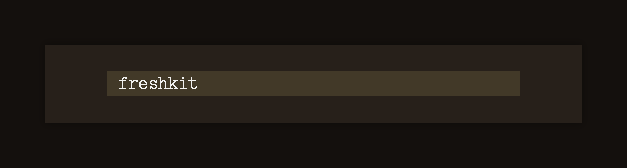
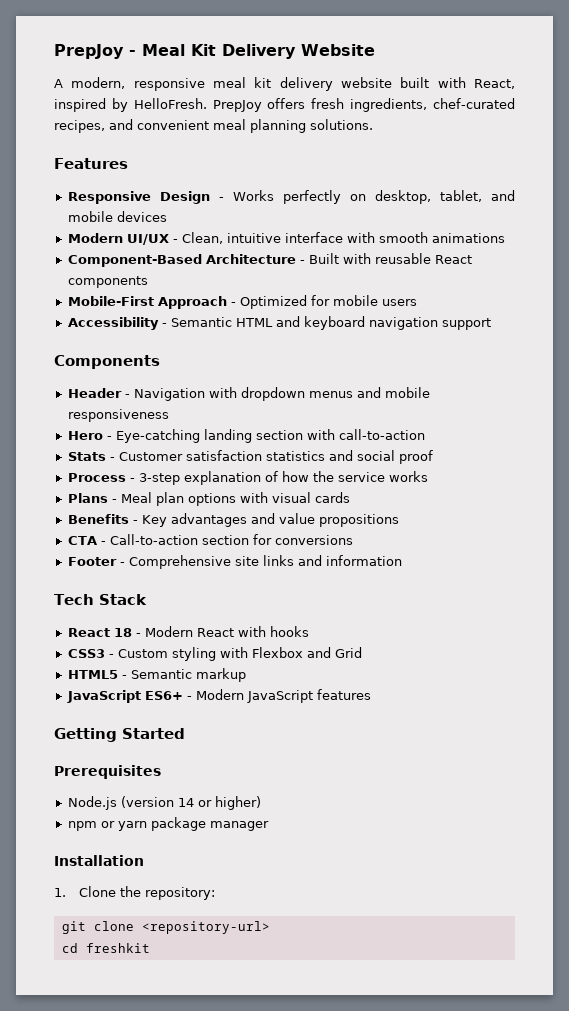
(118, 84) none -> [54,44,375,59] [54,77,515,91] [54,98,515,112] [54,119,373,133] [54,158,128,169] [67,190,515,204] [67,211,167,222] [67,232,505,245] [67,253,472,267] [67,276,148,288] [67,295,417,309] [67,316,491,330] [54,355,160,369] [67,387,430,401] [67,409,169,422] [67,429,425,443] [67,450,433,464] [67,471,428,485] [67,492,350,506] [67,513,399,527] [67,534,353,545] [67,555,402,569] [54,594,147,605] [67,626,309,637] [67,647,362,661] [67,668,246,682] [66,689,371,703] [54,728,185,742] [54,765,161,779] [67,796,261,810] [67,817,269,831] [54,855,144,866] [54,886,215,900] [61,921,270,934] [61,943,78,953] PrepJoy - Meal Kit Delivery Website // A modern, responsive meal kit delivery website built with React, inspired by HelloFresh. PrepJoy offers fresh ingredients, chef-curated recipes, and convenient meal planning solutions. // Features // Responsive Design - Works perfectly on desktop, tablet, and mobile devices // Modern UI/UX - Clean, intuitive interface with smooth animations // Component-Based Architecture - Built with reusable React components // Mobile-First Approach - Optimized for mobile users // Accessibility - Semantic HTML and keyboard navigation support // Components // Header - Navigation with dropdown menus and mobile responsiveness // Hero - Eye-catching landing section with call-to-action // Stats - Customer satisfaction statistics and social proof // Process - 3-step explanation of how the service works // Plans - Meal plan options with visual cards // Benefits - Key advantages and value propositions // CTA - Call-to-action section for conversions // Footer - Comprehensive site links and information // Tech Stack // React 18 - Modern React with hooks // CSS3 - Custom styling with Flexbox and Grid // HTML5 - Semantic markup // JavaScript ES6+ - Modern JavaScript features // Getting Started // Prerequisites // Node.js (version 14 or higher) // npm or yarn package manager // Installation // 1. Clone the repository: // git clone <repository-url> // cd

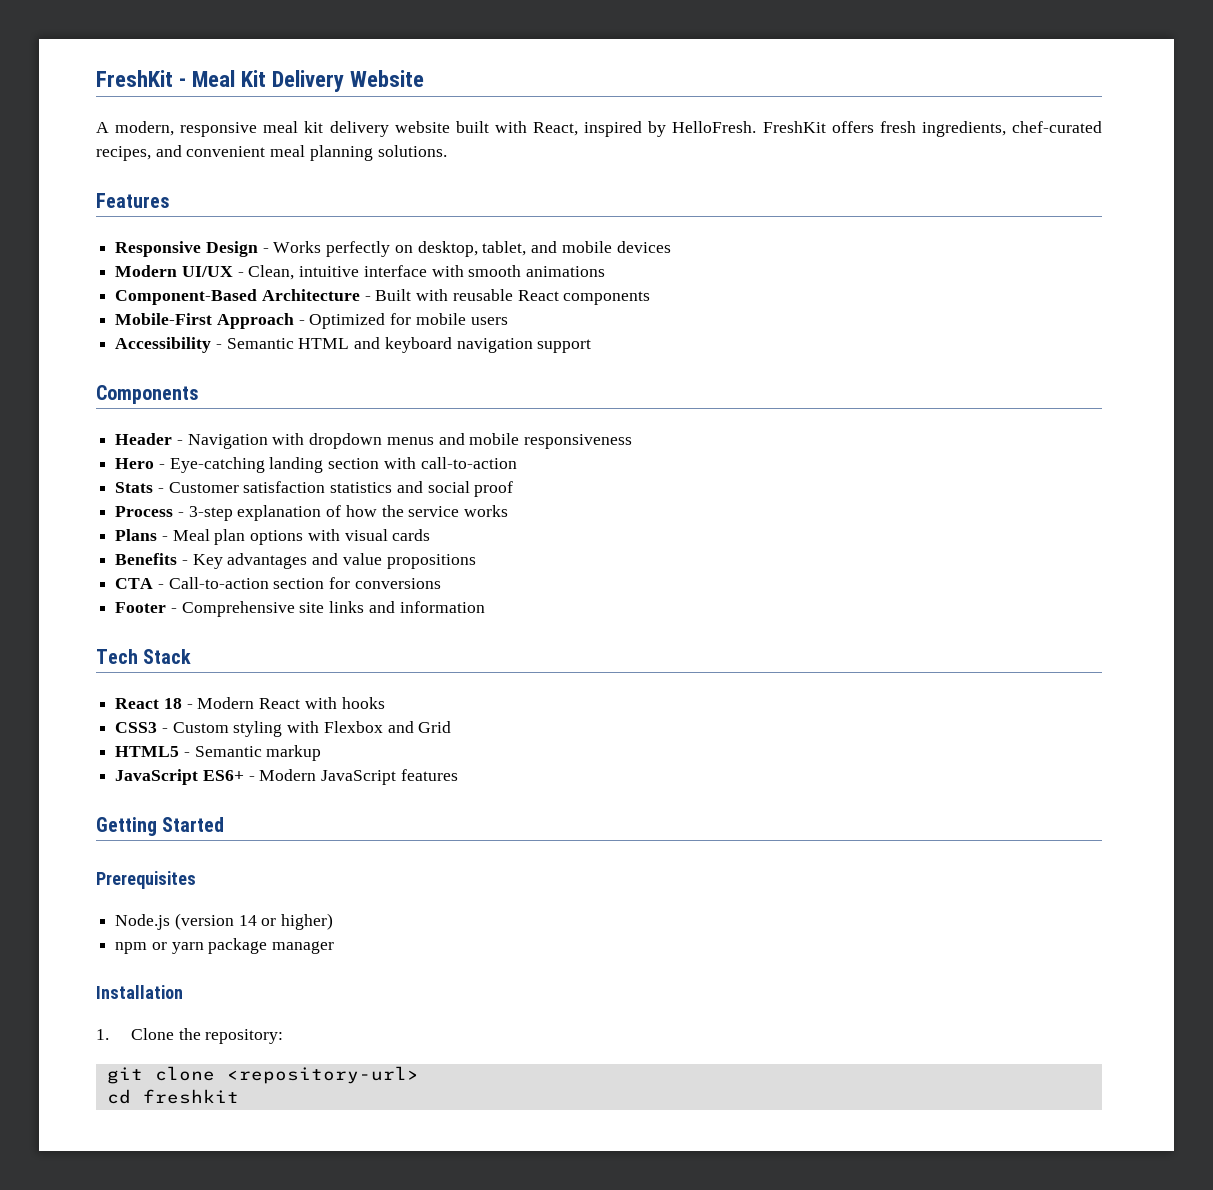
[54,44,124,59] PrepJoy -> [96,70,173,87] FreshKit
[212,100,262,112] PrepJoy -> [762,121,826,133] FreshKit

